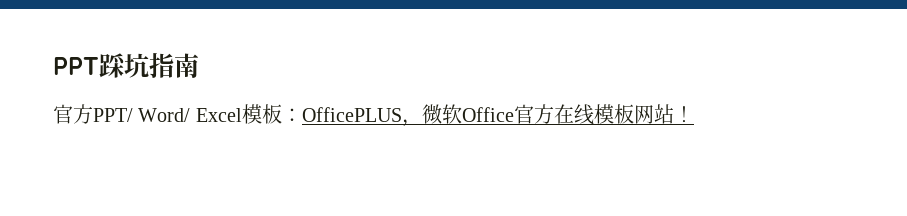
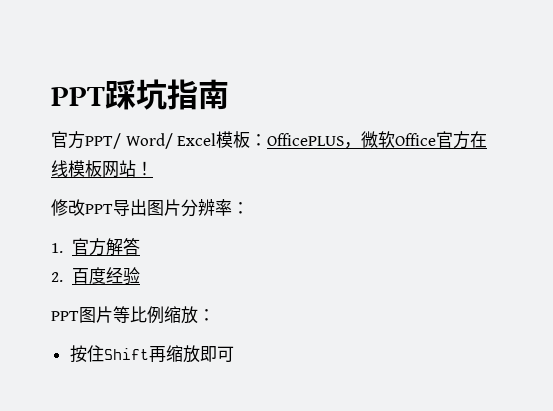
(694, 114) none -> [51,199,249,217] [51,237,140,256] [51,267,140,285] [51,306,215,324] [69,345,234,363] // 修改PPT导出图片分辨率： // 1.官方解答 // 2.百度经验 // PPT图片等比例缩放： // 按住Shift再缩放即可

